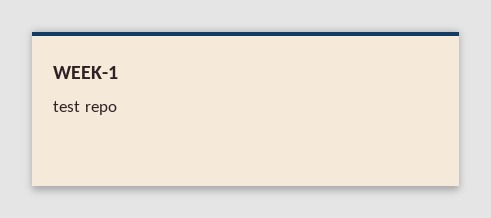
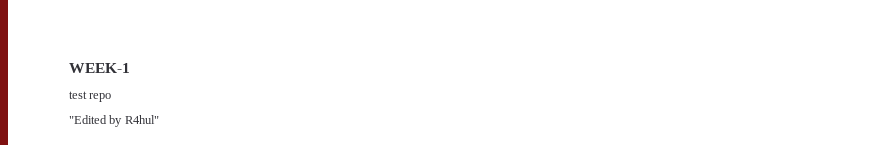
(117, 109) none -> [69,115,159,127] // "Edited by R4hul"

